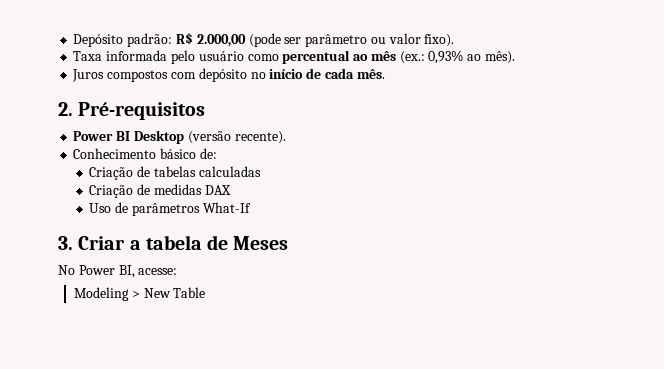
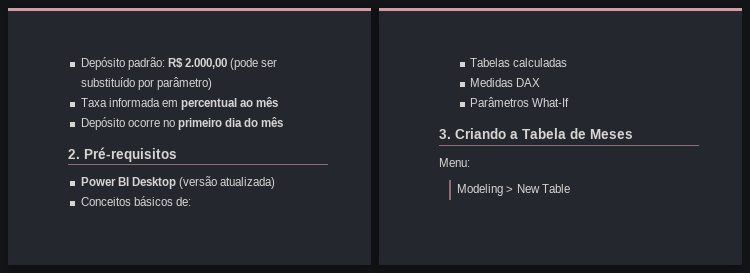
[305,33,455,47] parâmetro ou valor fixo). -> [80,77,212,90] substituído por parâmetro)
[170,50,279,64] pelo usuário como -> [161,100,178,107] em
[399,50,515,64] [72,68,385,82] (ex.: 0,93% ao mês). // Juros compostos com depósito no início de cada mês. -> [80,117,284,130] // Depósito ocorre no primeiro dia do mês
[234,131,286,144] [73,148,217,159] [89,166,261,180] [89,184,231,198] [89,202,201,216] recente). // Conhecimento básico de: // Criação de tabelas calculadas // Criação de medidas DAX // Uso de parâmetros -> [220,177,276,189] [80,196,191,206] [469,58,568,67] [469,78,541,87] [469,97,529,107] atualizada) // Conceitos básicos de: // Tabelas calculadas // Medidas DAX // Parâmetros
[78,235,202,250] Criar a tabela -> [455,128,566,139] Criando a Tabela
[58,265,178,278] No Power BI, acesse: -> [439,158,470,167] Menu:

